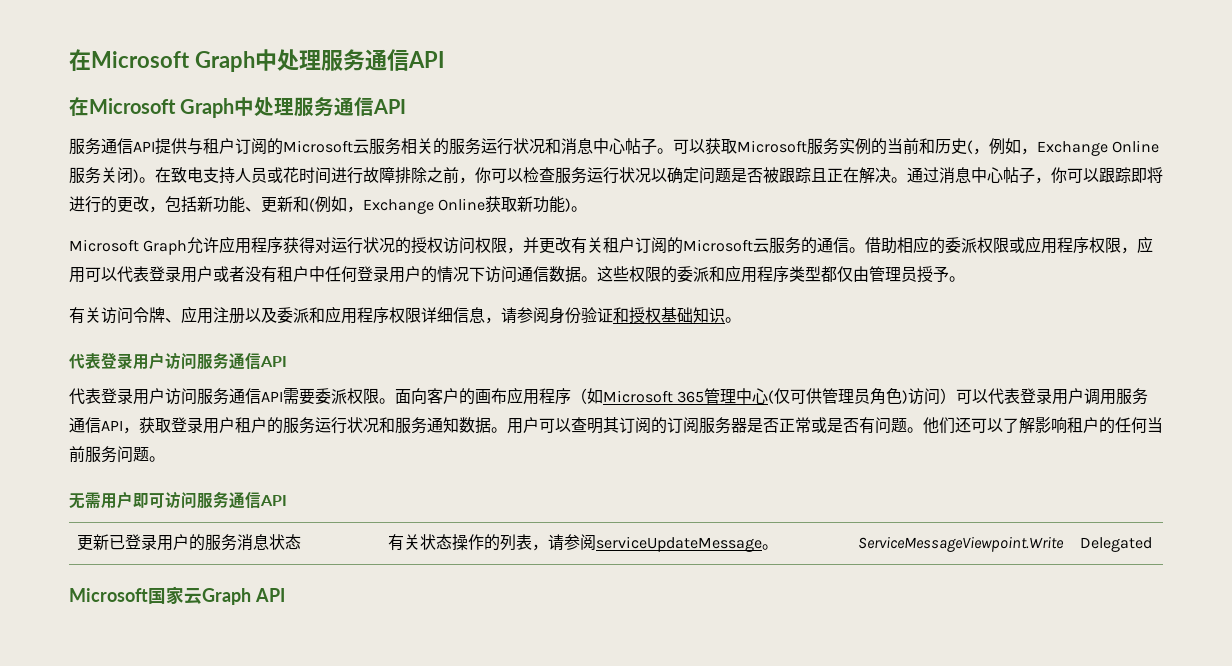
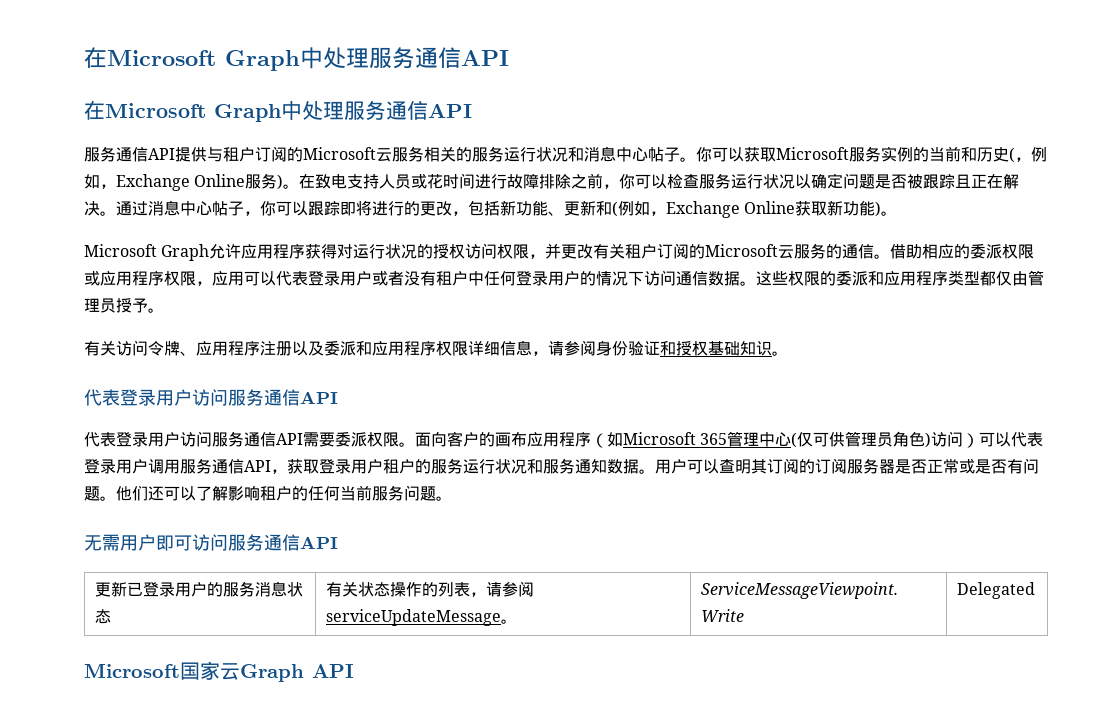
(673, 151) none -> [696,147,712,162] 你
[101,167,133,184] 关闭 -> (278, 181) none
(213, 316) none -> [228,341,260,356] 程序

